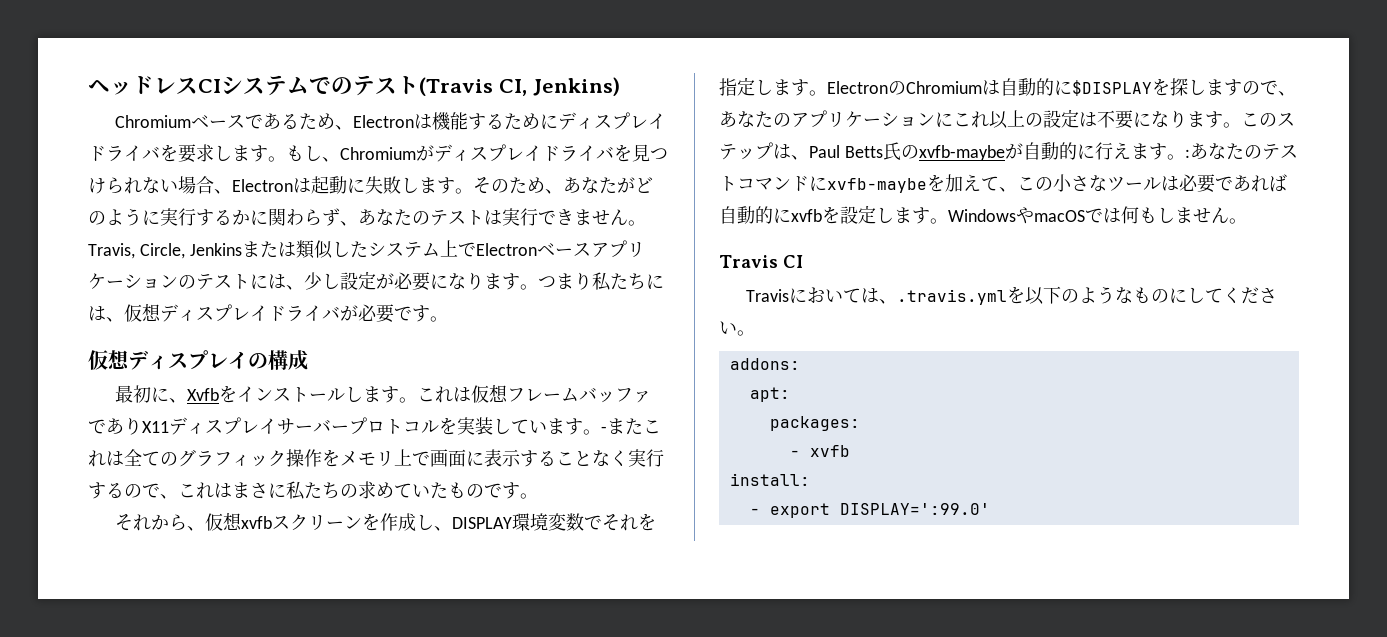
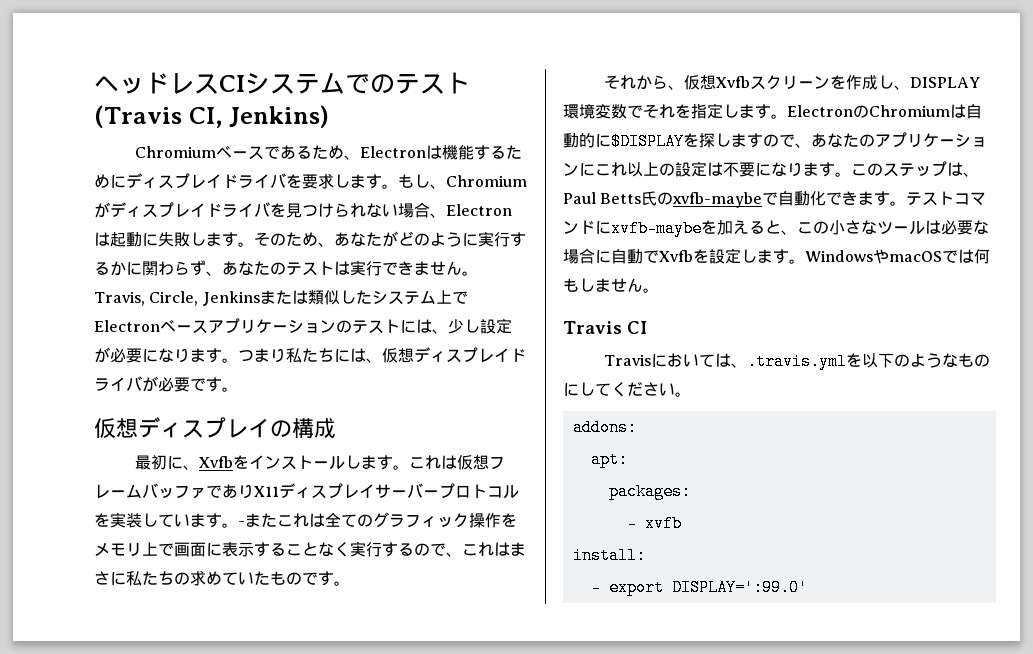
[241,516,273,529] xvfb -> [716,76,751,88] Xvfb
[1004,142,1262,160] が自動的に行えます。:あなたの -> [762,191,907,206] で自動化できます。
[981,176,999,191] て -> [749,220,781,234] ると
[1215,174,1287,192] [719,206,822,224] であれば自動的にxvfb -> [973,220,989,235] [563,248,693,264] な場合に自動でXvfb

